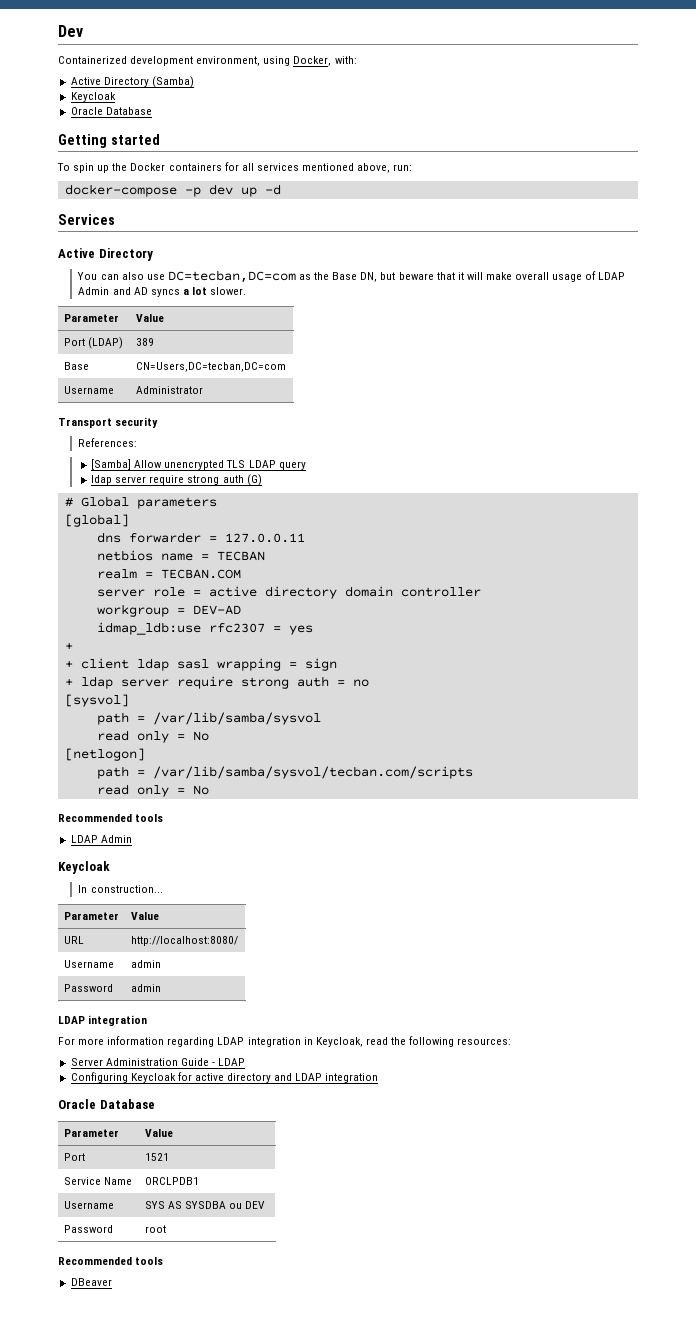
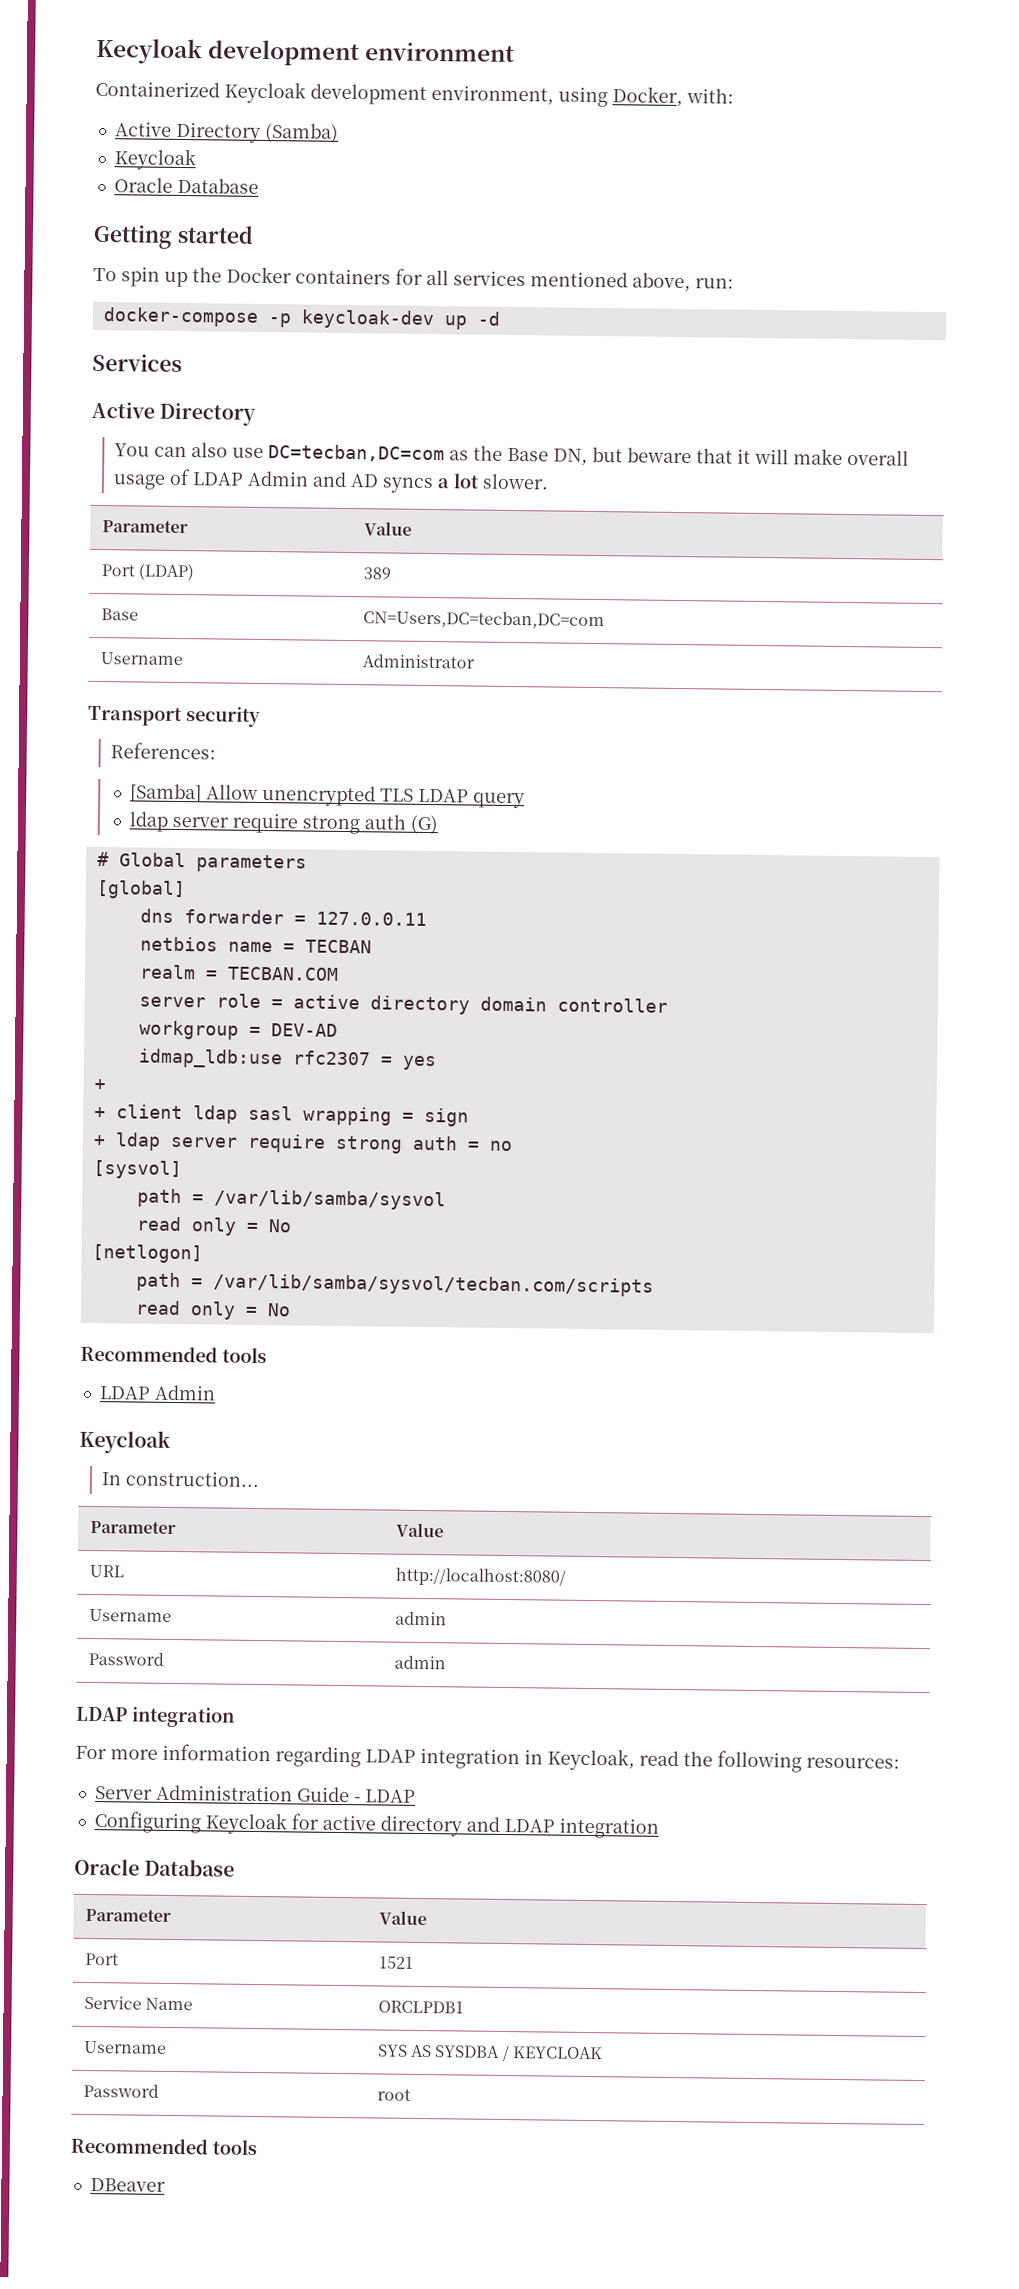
[58,25,83,37] Dev -> [95,37,516,67] Kecyloak development environment
(127, 60) none -> [224,81,306,104] Keycloak
[208,184,233,195] dev -> [300,309,435,330] keycloak-dev
[229,1201,266,1209] ou DEV -> [501,2044,604,2062] / KEYCLOAK

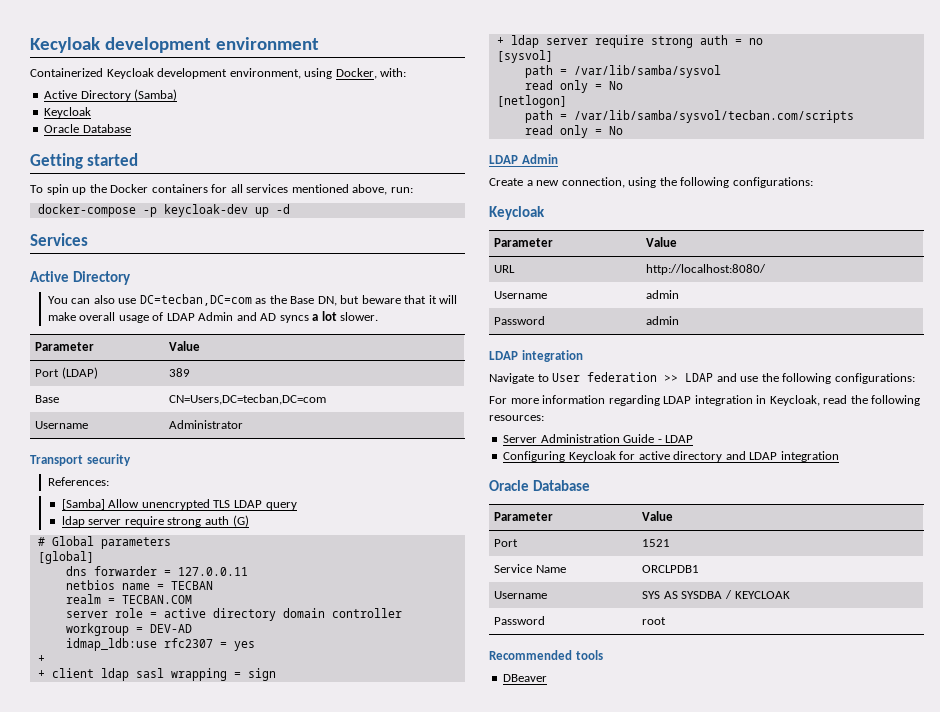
[80,1345,267,1364] [98,1384,216,1401] [79,1429,171,1454] [101,1470,261,1488] // Recommended tools // LDAP Admin // Keycloak // In construction... -> [489,154,558,164] [489,177,813,188] [489,206,545,220] // LDAP Admin // Create a new connection, using the following configurations: // Keycloak
(235, 1717) none -> [489,372,915,384] // Navigate to User federation >> LDAP and use the following configurations:

